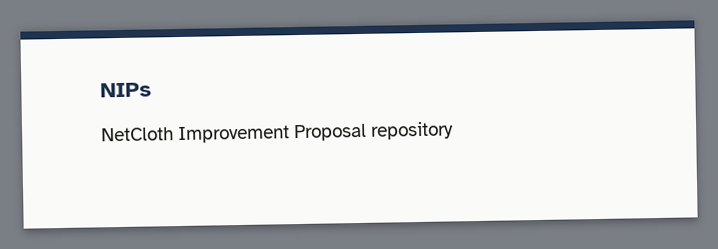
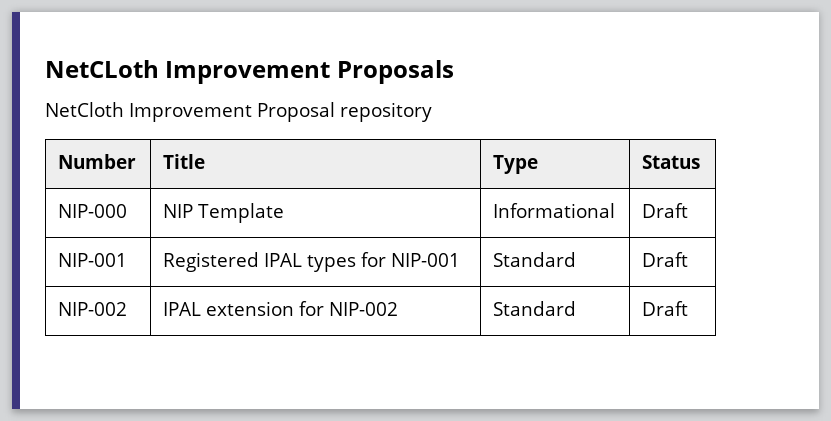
[100,82,152,98] NIPs -> [45,60,454,84] NetCLoth Improvement Proposals
(455, 130) none -> [58,154,137,169] [163,154,206,169] [493,155,539,174] [642,155,701,169] [58,204,128,218] [163,203,285,223] [493,203,616,218] [642,203,689,218] [58,253,128,267] [163,252,461,272] [493,252,577,267] [642,252,689,267] [58,302,128,316] [163,301,399,316] [493,301,577,316] [642,301,689,316] // Number | Title | Type | Status // NIP-000 | NIP Template | Informational | Draft // NIP-001 | Registered IPAL types for NIP-001 | Standard | Draft // NIP-002 | IPAL extension for NIP-002 | Standard | Draft

